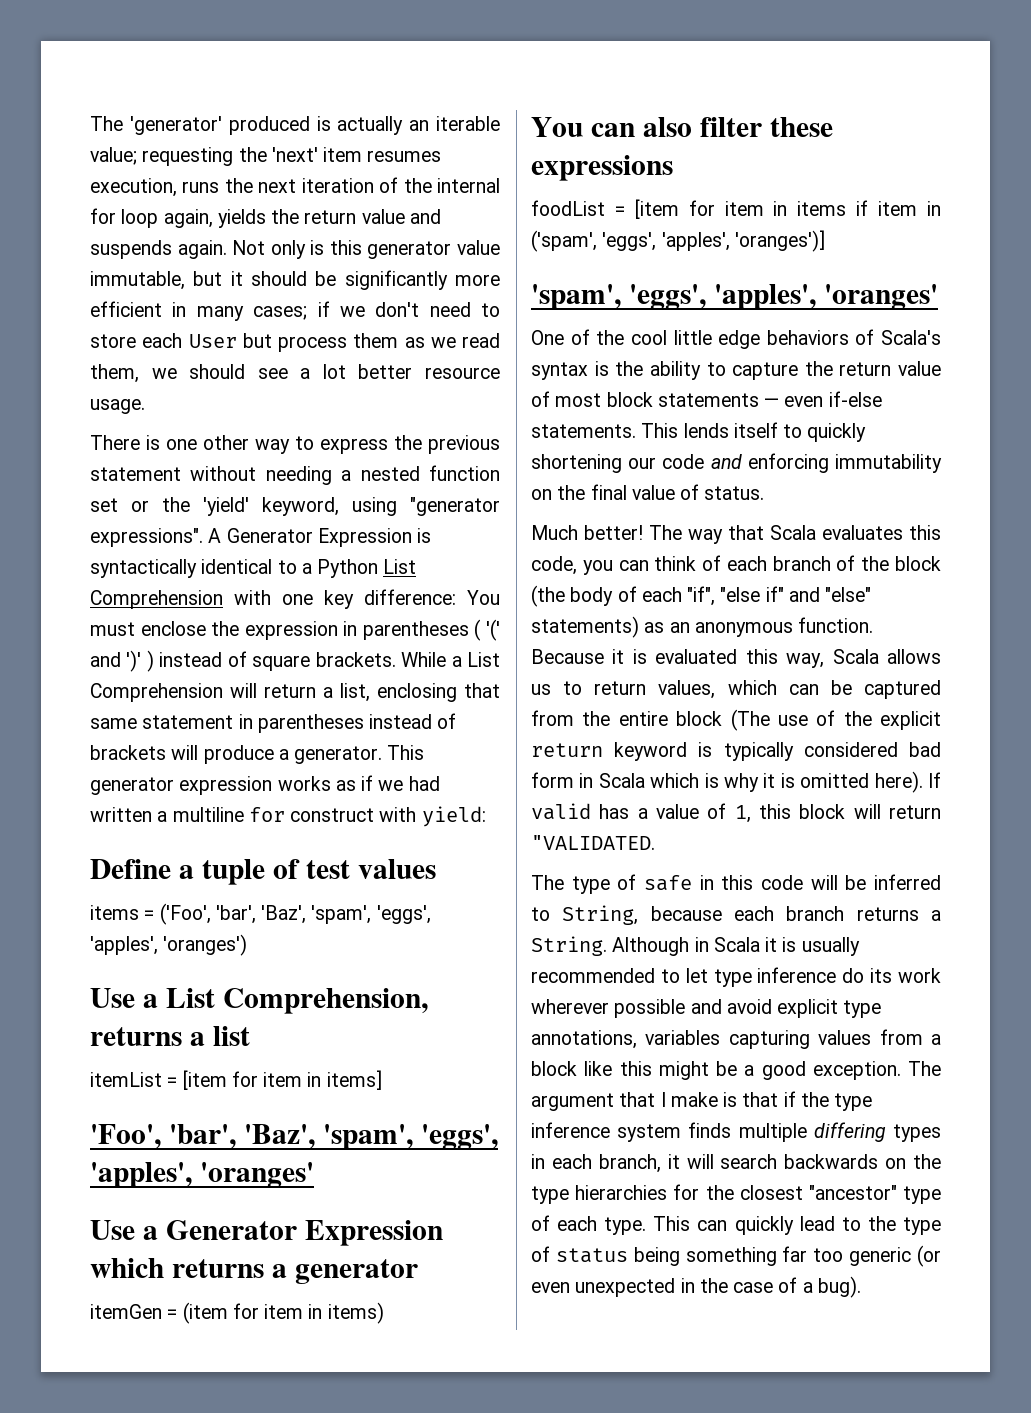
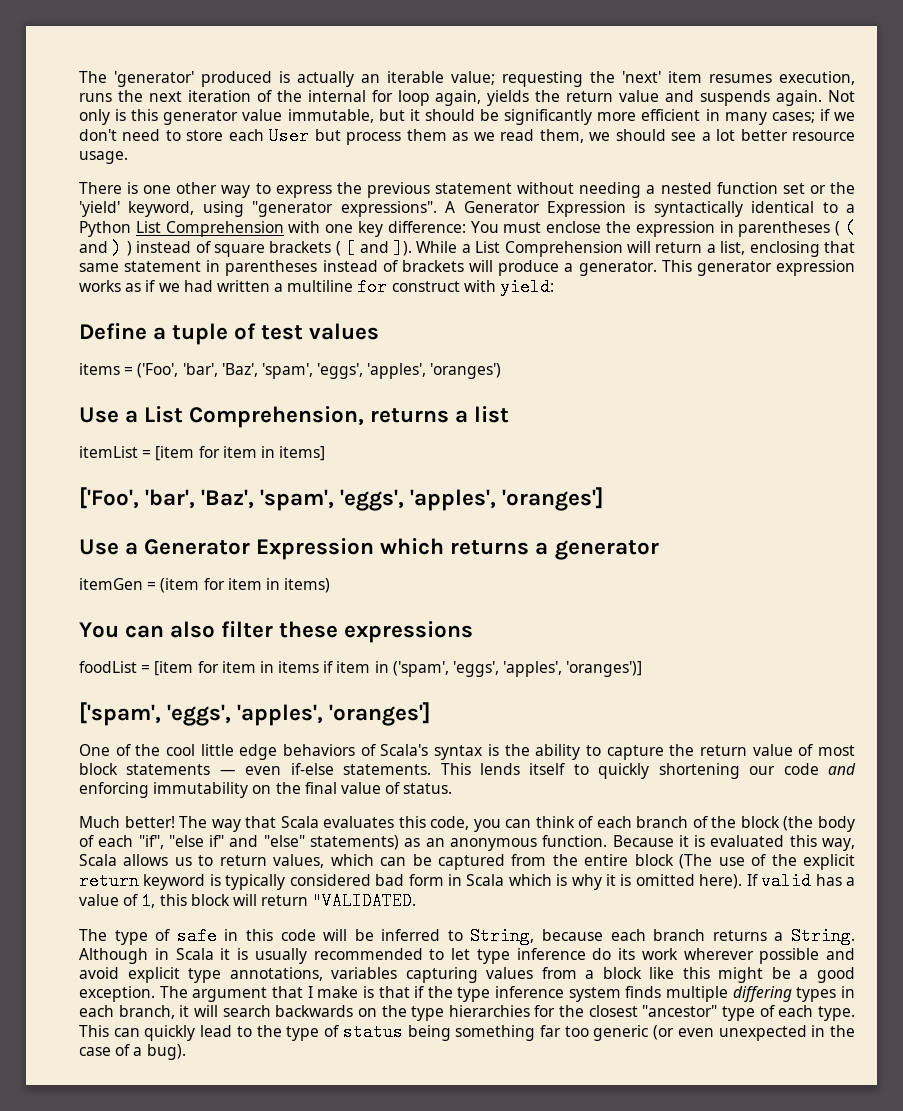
[485,619,500,641] [90,650,142,672] '(' and ')' -> [844,219,855,237] [79,239,123,257] ( and )
[315,652,396,667] brackets. -> [269,239,412,257] brackets ( [ and ]).
[90,1124,498,1150] [90,1162,314,1188] 'Foo', 'bar', 'Baz', 'spam', 'eggs', 'apples', 'oranges' -> [79,487,605,511] ['Foo', 'bar', 'Baz', 'spam', 'eggs', 'apples', 'oranges']
[531,284,938,310] 'spam', 'eggs', 'apples', 'oranges' -> [79,702,432,726] ['spam', 'eggs', 'apples', 'oranges']

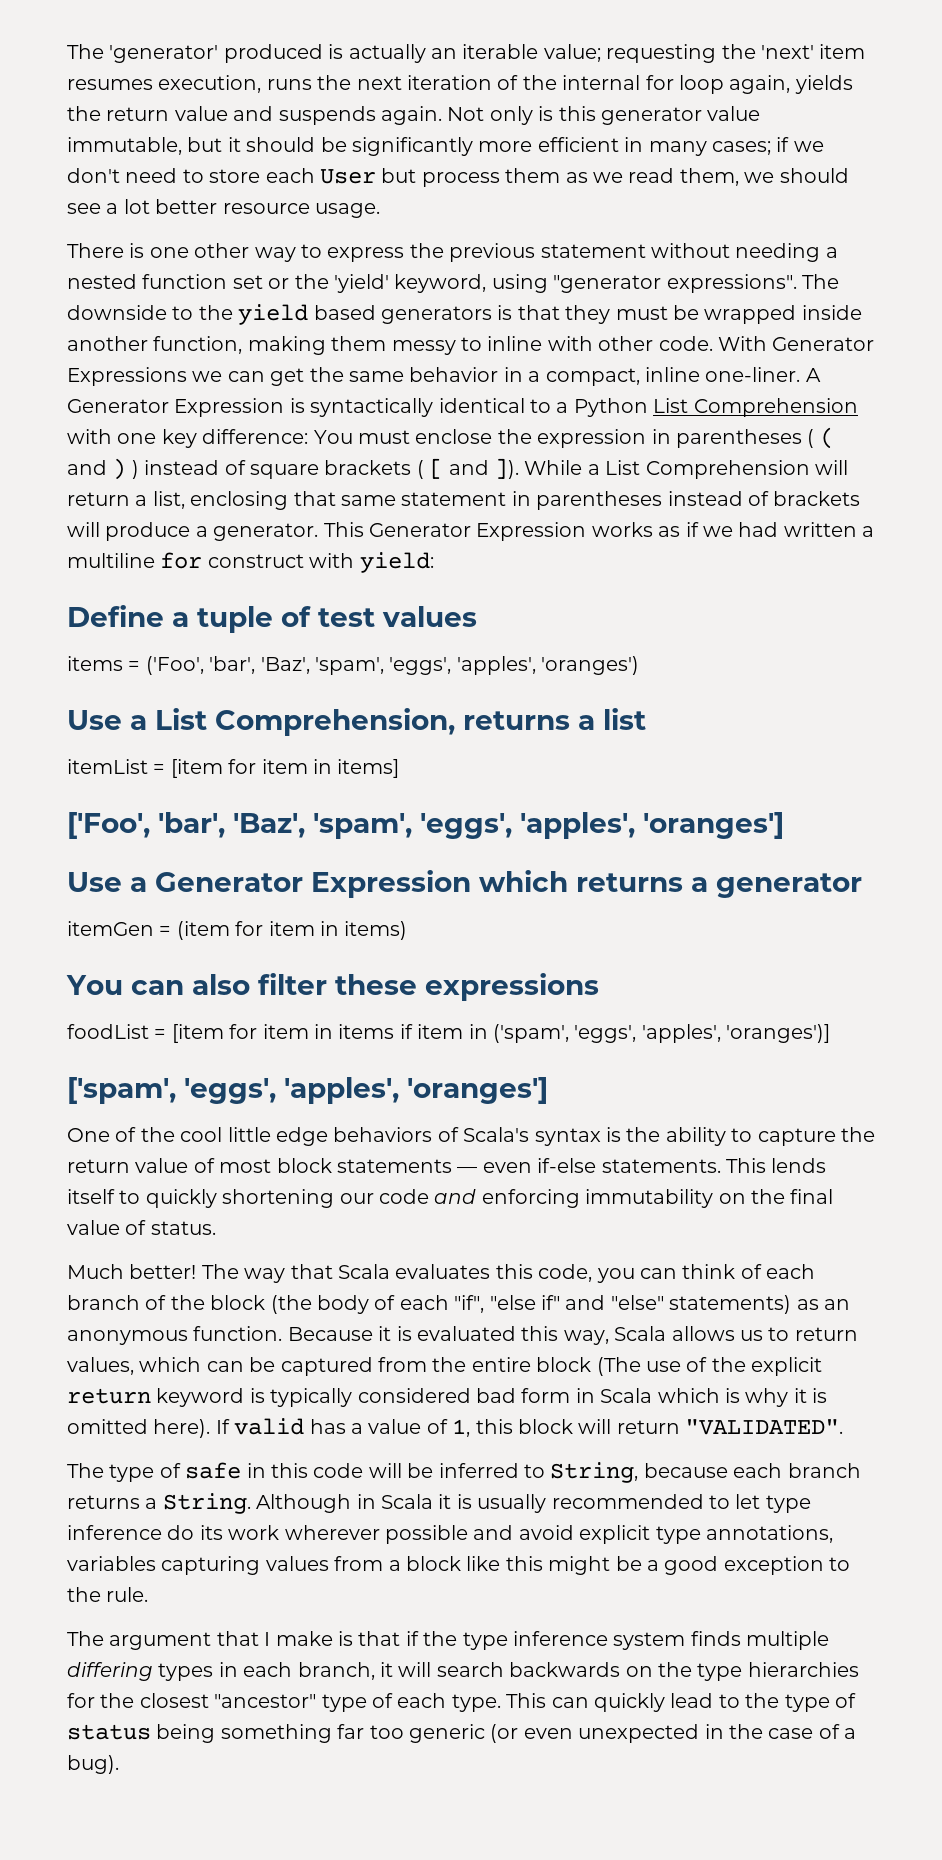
(437, 209) none -> [801,274,839,289] [67,304,862,325] [67,336,875,355] [67,367,801,386] The downside to the yield based generators is that they must be wrapped inside another function, making them messy to inline with other code. With Generator Expressions we can get the same behavior in a compact, inline one-liner.
[696,260,855,276] generator expression -> [369,522,587,541] Generator Expression
[312,892,417,910] "VALIDATED. -> [685,1419,844,1435] "VALIDATED".
[79,986,155,1002] exception. -> [723,1556,851,1575] [67,1587,149,1602] exception to the rule. //

